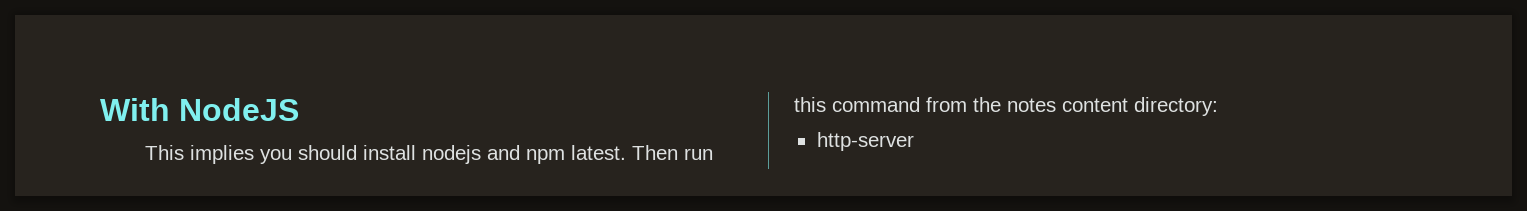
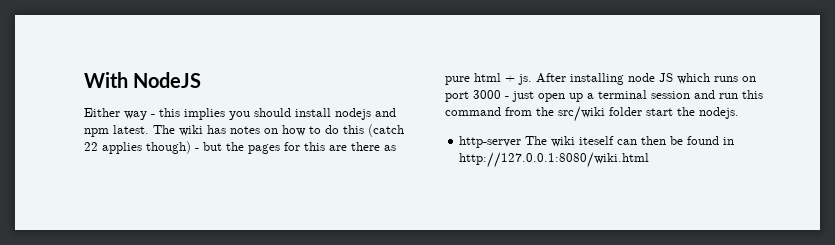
[145,145,185,160] This -> [84,108,180,120] Either way - this
[632,145,679,160] Then -> [153,124,404,137] [84,141,396,154] [445,73,756,85] [445,90,715,102] The wiki has notes on how to do this (catch 22 applies though) - but the pages for this are there as pure html + js. After installing node JS which runs on port 3000 - just open up a terminal session and
[1007,97,1218,116] [816,132,914,151] notes content directory: // http-server -> [558,106,739,122] [459,136,735,148] [459,152,650,168] src/wiki folder start the nodejs. // http-server The wiki iteself can then be found in http://127.0.0.1:8080/wiki.html

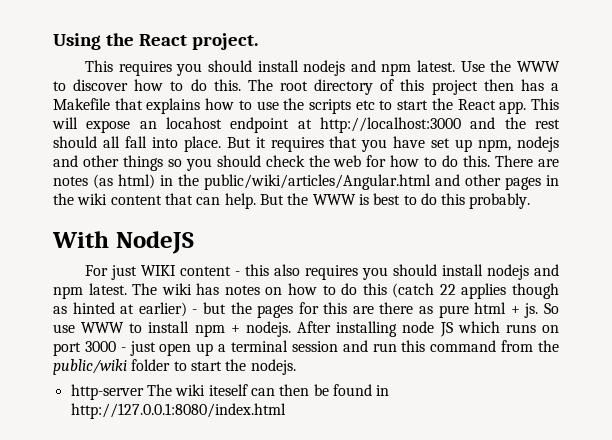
[84,72,202,88] [84,108,225,120] With NodeJS // Either way - this implies -> [53,33,258,50] [84,60,561,76] [53,79,560,95] [53,98,560,114] [52,117,560,133] [53,136,560,152] [53,155,559,171] [53,174,559,190] [53,193,531,209] [52,231,194,254] [84,264,358,280] Using the React project. // This requires you should install nodejs and npm latest. Use the WWW to discover how to do this. The root directory of this project then has a Makefile that explains how to use the scripts etc to start the React app. This will expose an locahost endpoint at http://localhost:3000 and the rest should all fall into place. But it requires that you have set up npm, nodejs and other things so you should check the web for how to do this. There are notes (as html) in the public/wiki/articles/Angular.html and other pages in the wiki content that can help. But the WWW is best to do this probably. // With NodeJS // For just WIKI content - this also requires
[146,141,191,154] though) -> [511,283,559,299] [53,302,187,317] though as hinted at earlier)
(532, 79) none -> [543,303,559,314] [53,321,291,337] So use WWW to install npm + nodejs.
[558,106,642,122] src/wiki folder -> [53,359,187,375] public/wiki folder to
[459,152,650,168] http://127.0.0.1:8080/wiki.html -> [70,403,286,419] http://127.0.0.1:8080/index.html

